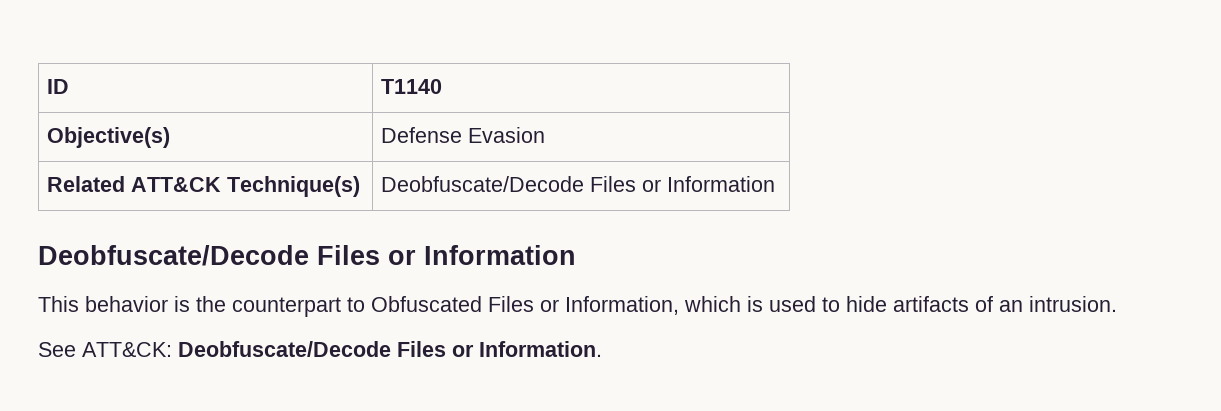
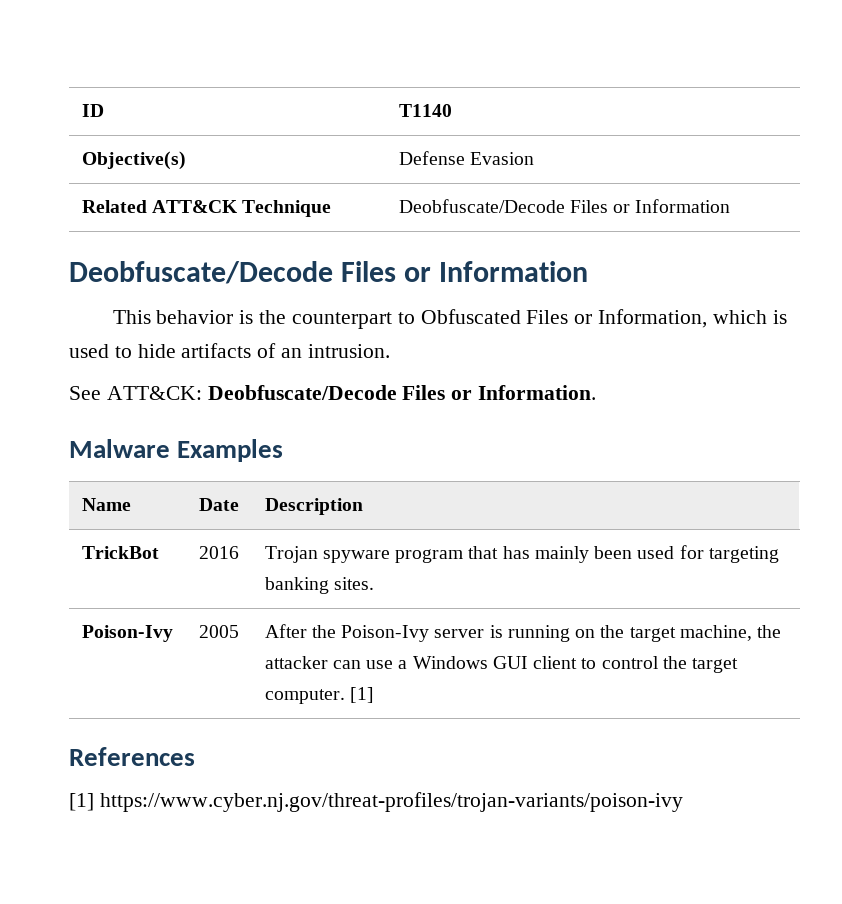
[226,176,360,197] Technique(s) -> [242,200,332,217] Technique
(602, 349) none -> [69,439,284,462] [81,498,131,511] [198,498,239,511] [264,498,363,515] [81,546,159,559] [198,546,239,559] [264,545,779,563] [264,577,374,594] [81,625,173,642] [198,625,239,638] [264,624,782,642] [264,656,739,673] [264,687,374,704] [69,747,195,766] [69,792,683,812] // Malware Examples // Name | Date | Description // TrickBot | 2016 | Trojan spyware program that has mainly been used for targeting banking sites. // Poison-Ivy | 2005 | After the Poison-Ivy server is running on the target machine, the attacker can use a Windows GUI client to control the target computer. [1] // References // [1] https://www.cyber.nj.gov/threat-profiles/trojan-variants/poison-ivy

